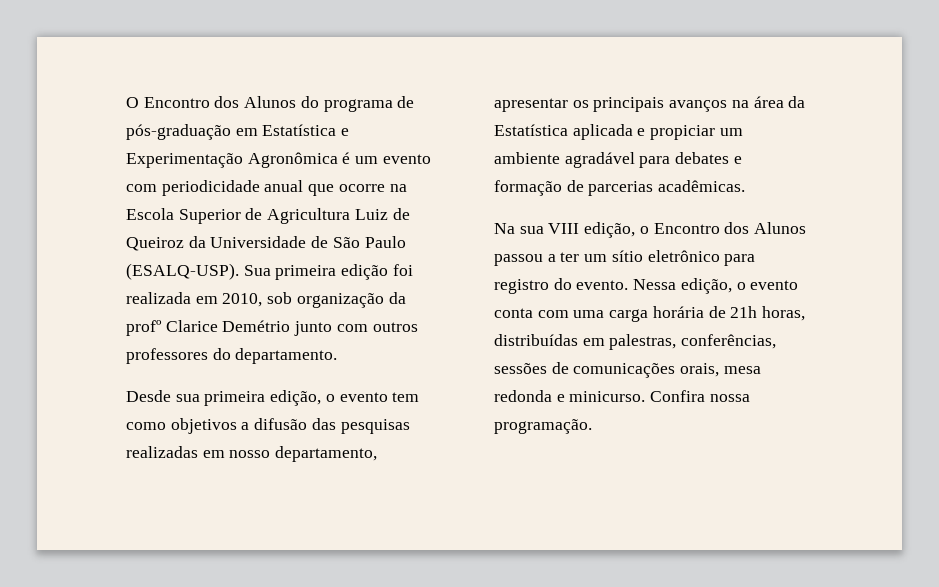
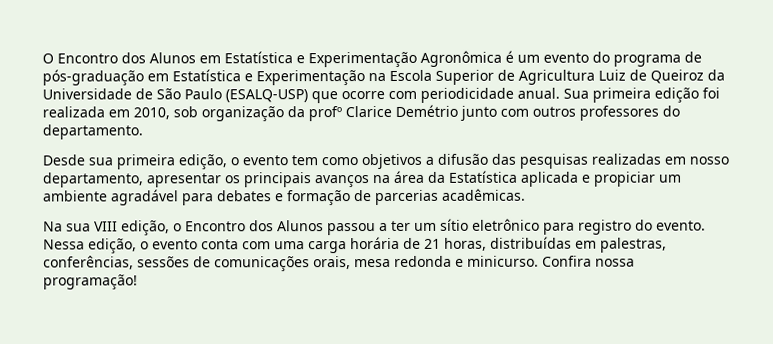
(297, 102) none -> [199,50,589,68] em Estatística e Experimentação Agronômica é um evento
[247,152,431,168] [126,180,385,196] Agronômica é um evento com periodicidade anual que ocorre -> (365, 78) none
[126,263,239,280] (ESALQ-USP). -> [225,87,560,104] (ESALQ-USP) que ocorre com periodicidade anual.
[730,306,758,318] 21h -> [424,238,441,249] 21
[494,419,592,434] programação. -> [43,274,138,290] programação!

